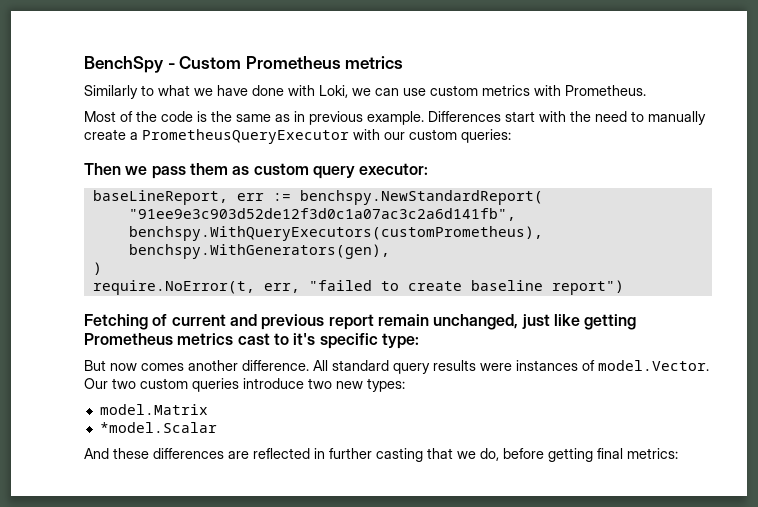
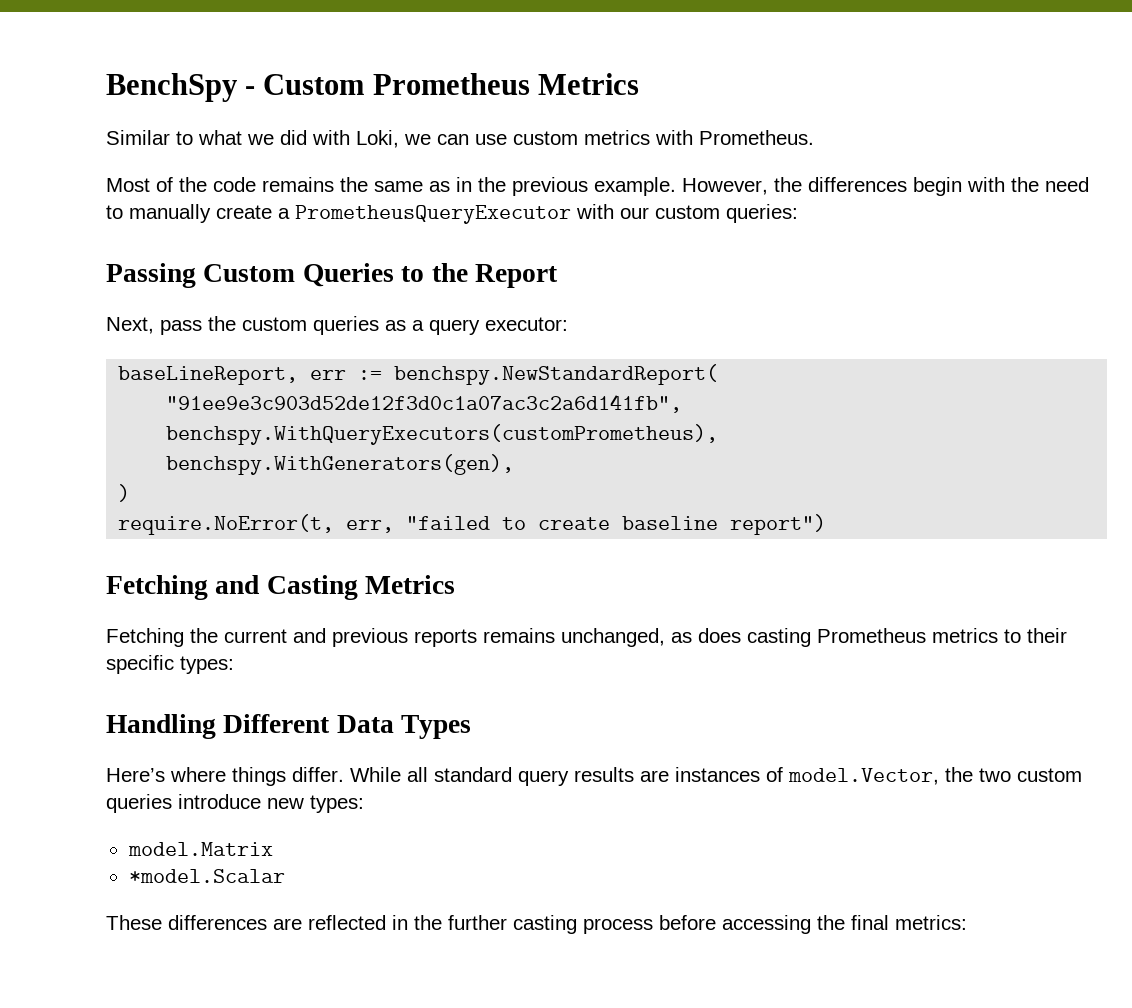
[345,56,404,69] [84,85,138,99] metrics // Similarly -> [537,73,639,95] [106,130,170,145] Metrics // Similar
[217,85,284,96] have done -> [280,130,307,145] did
[197,111,207,122] is -> [262,177,334,192] remains
(305, 116) none -> [478,177,506,192] the
[428,111,535,122] Differences start -> [682,177,962,196] However, the differences begin
[84,163,309,179] Then we pass them as custom -> [106,263,559,288] [106,316,424,335] Passing Custom Queries to the Report // Next, pass the custom queries as a
[152,314,637,330] [84,333,419,349] [84,360,328,371] of current and previous report remain unchanged, just like getting Prometheus metrics cast to it's specific type: // But now comes another difference. All -> [215,575,456,600] [106,628,1067,647] [106,655,234,674] [106,714,472,739] [106,767,428,786] and Casting Metrics // Fetching the current and previous reports remains unchanged, as does casting Prometheus metrics to their specific types: // Handling Different Data Types // Here’s where things differ. While all
[480,363,512,371] were -> [640,770,669,782] are
[598,360,709,371] [84,378,108,389] model.Vector. Our -> [788,767,973,785] model.Vector, the
[308,378,332,389] two -> (261, 801) none
[84,448,149,459] And these -> [106,915,162,930] These
(325, 453) none -> [414,915,442,930] the
[427,448,593,462] that we do, before getting -> [583,915,845,934] process before accessing the

